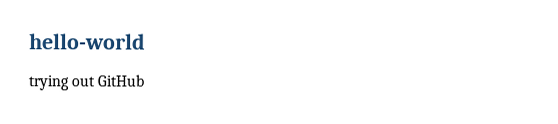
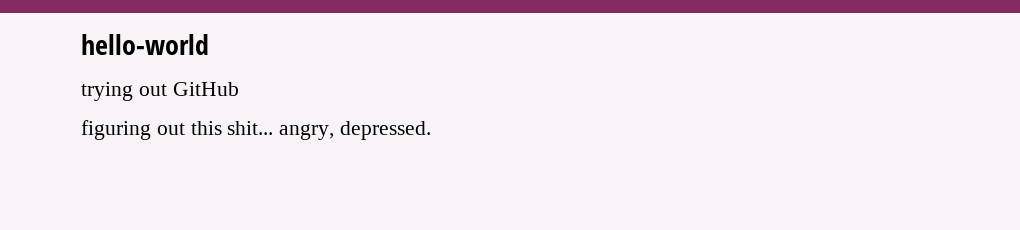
(145, 80) none -> [81,120,432,140] // figuring out this shit... angry, depressed.

